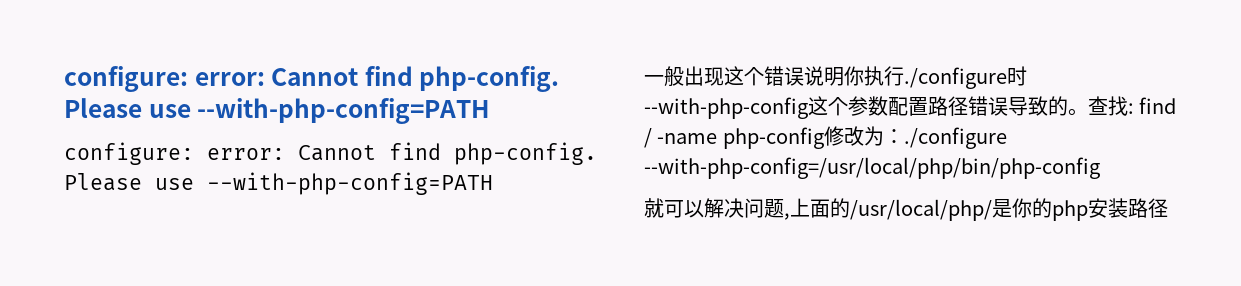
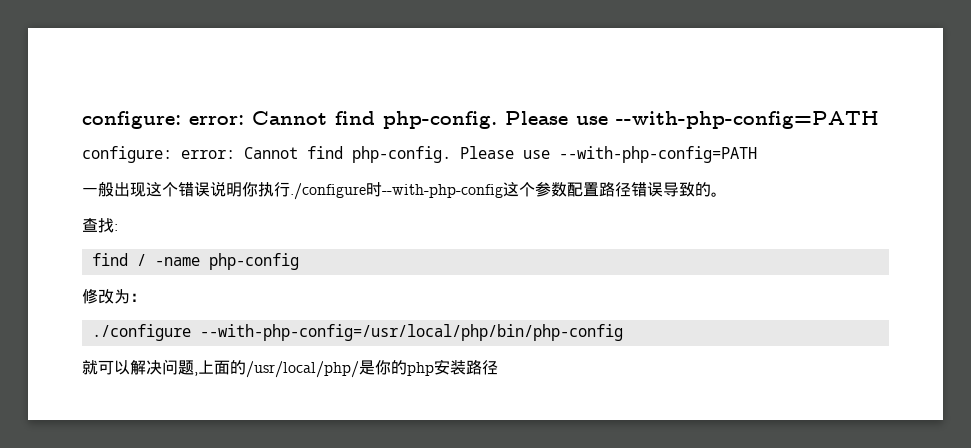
(1088, 112) none -> (727, 194) //
(1134, 108) none -> (118, 227) //
(824, 138) none -> (299, 261) //
(904, 136) none -> (146, 297) //

